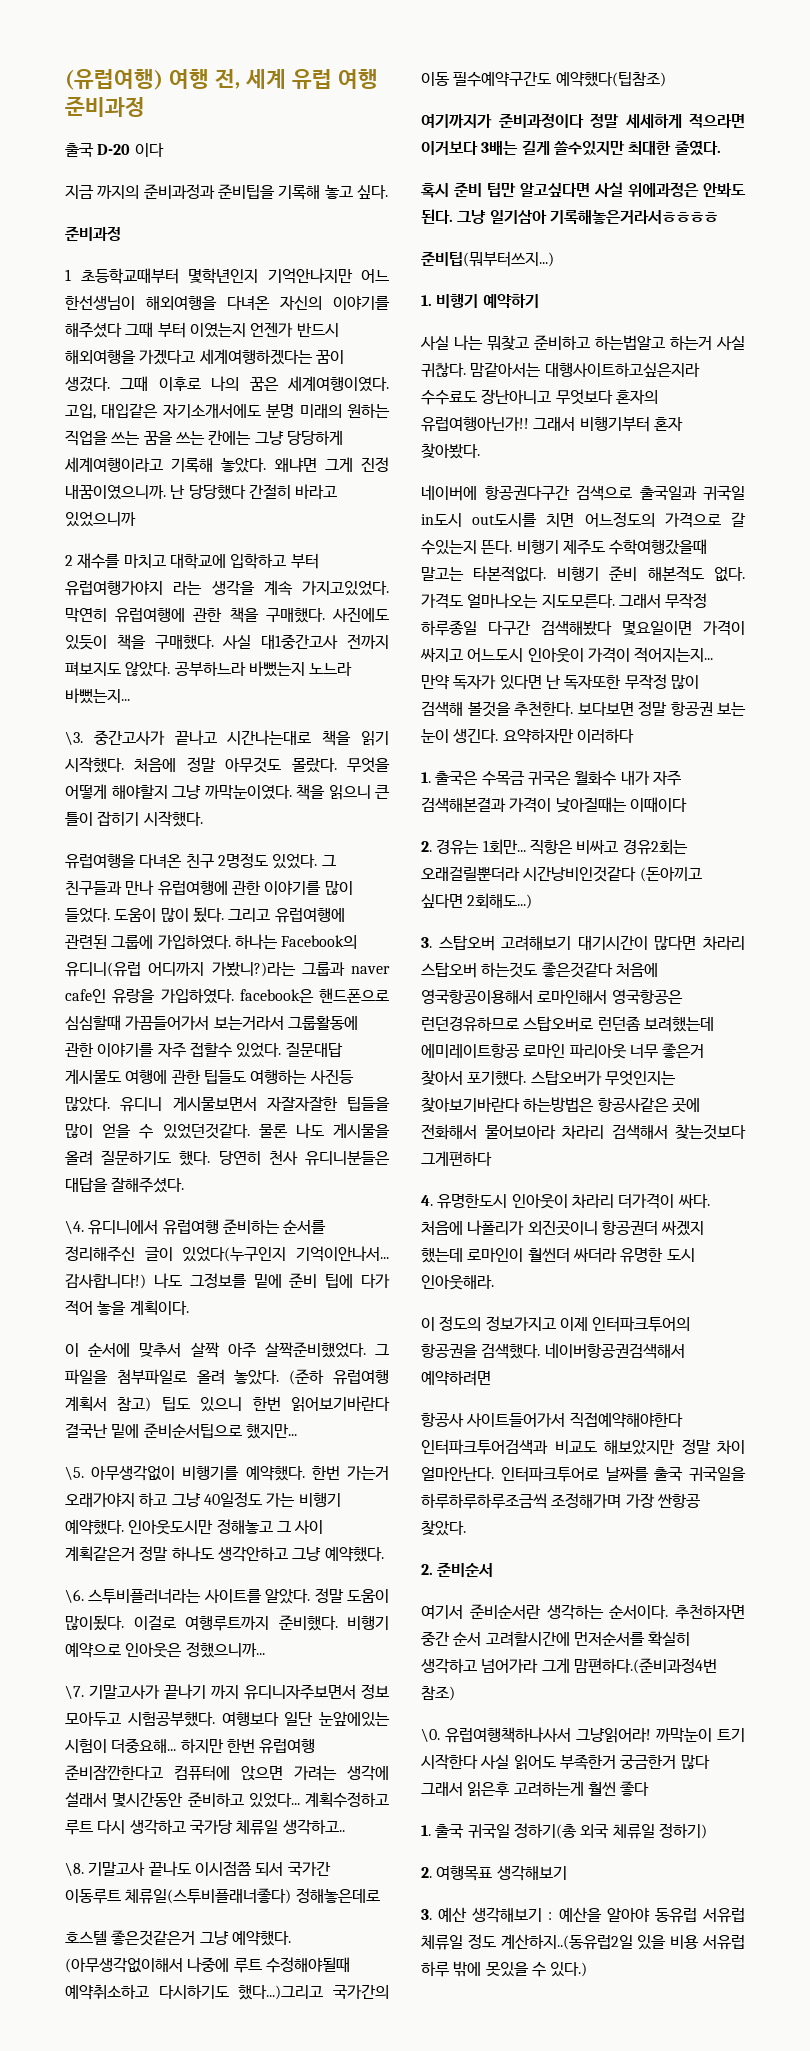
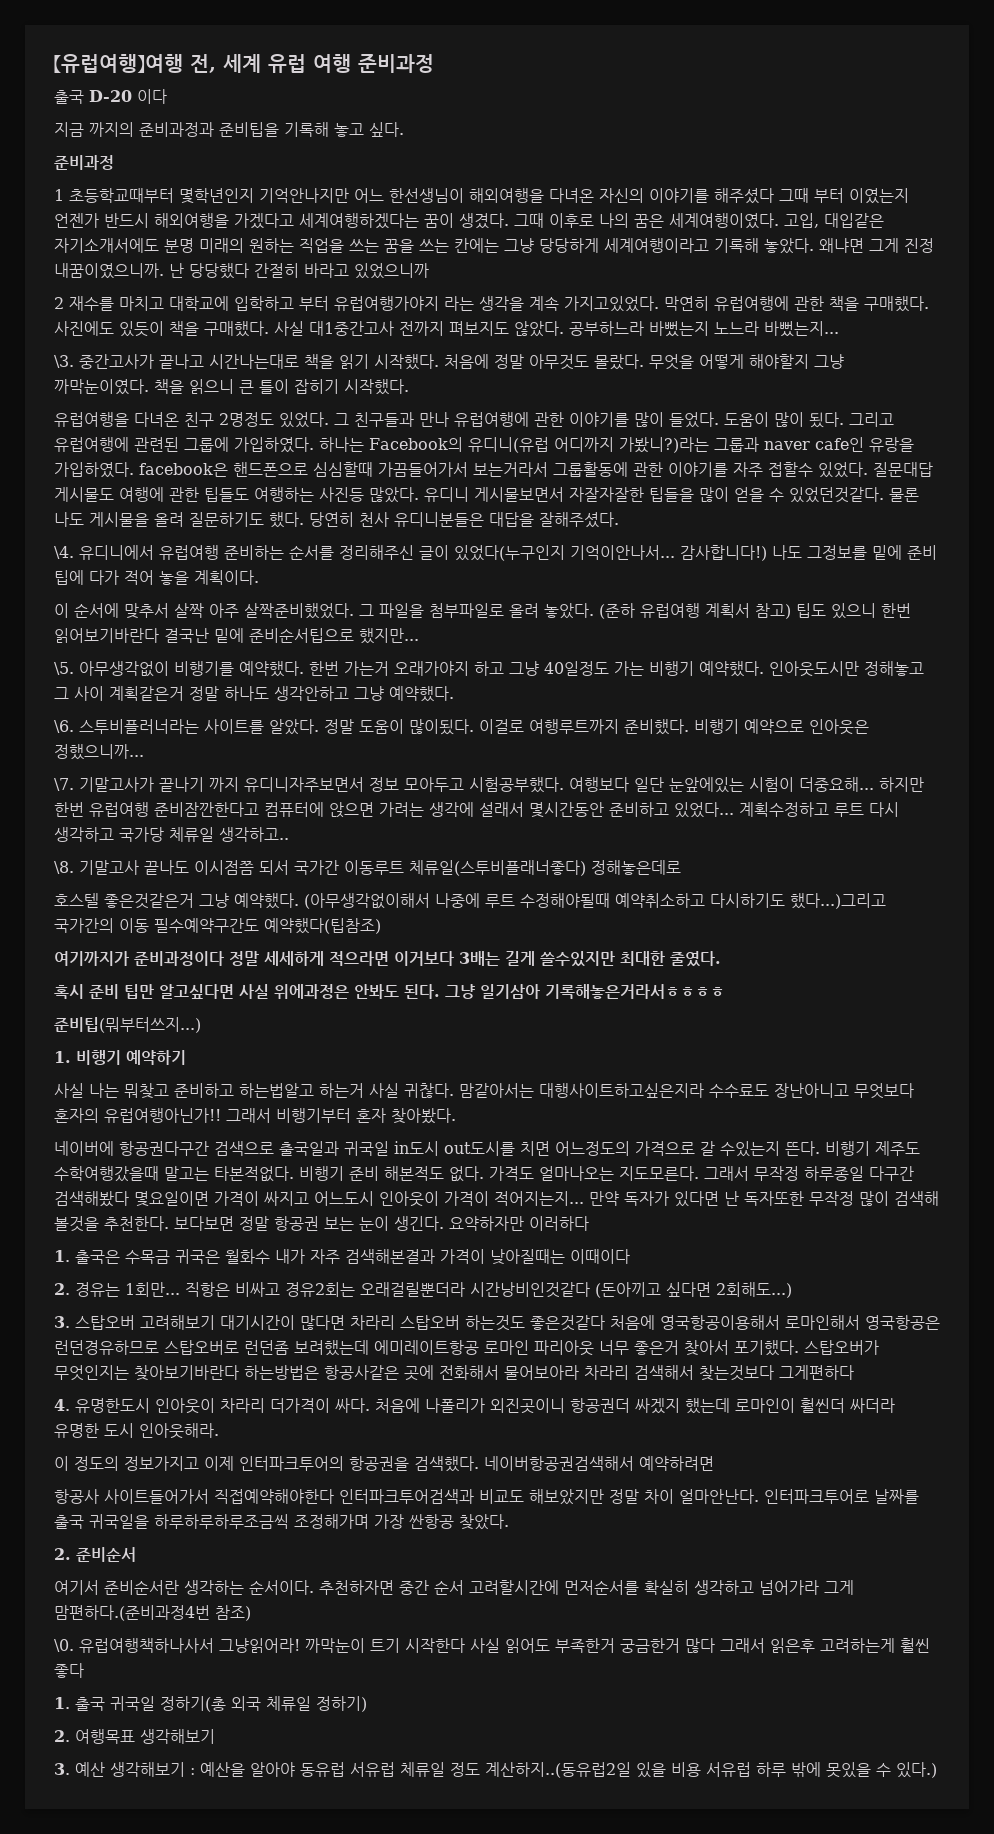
[65,69,163,90] (유럽여행) -> [54,54,145,73] 【유럽여행】

